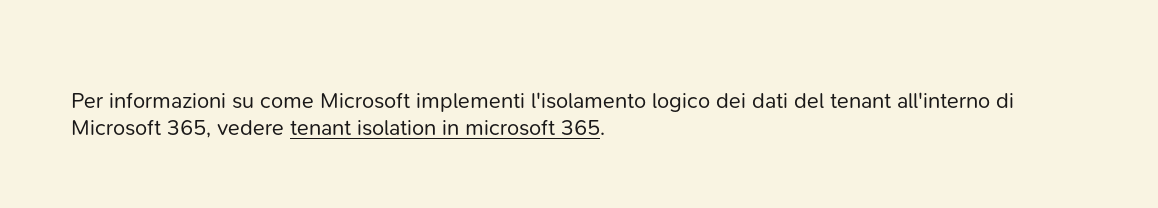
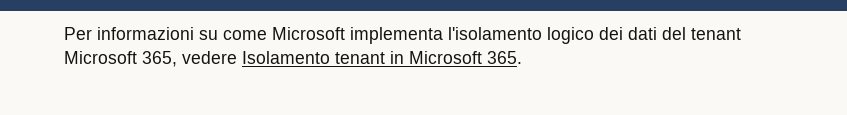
[416,93,525,112] implementi -> [350,27,443,44] implementa
[897,92,1014,109] all'interno di -> (741, 34) none
[290,119,555,136] tenant isolation in microsoft -> [242,51,482,64] Isolamento tenant in Microsoft

